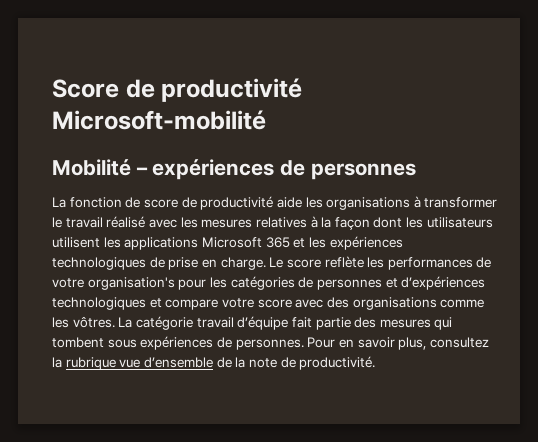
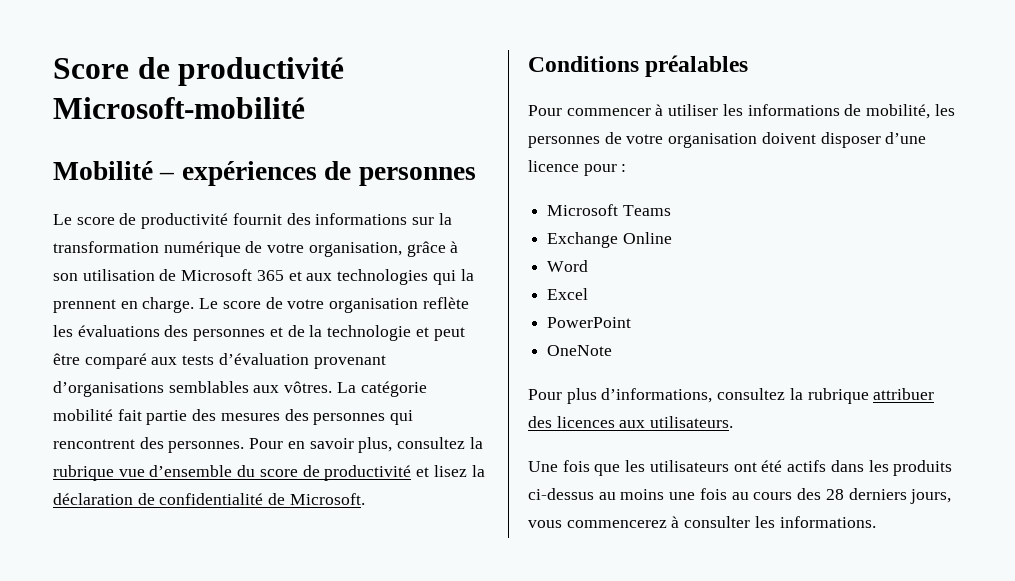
[52,196,498,210] [52,216,493,230] [52,236,403,250] [52,256,492,270] [52,276,486,290] [52,297,485,310] [52,317,69,328] La fonction de score de productivité aide les organisations à transformer le travail réalisé avec les mesures relatives à la façon dont les utilisateurs utilisent les applications Microsoft 365 et les expériences technologiques de prise en charge. Le score reflète les performances de votre organisation's pour les catégories de personnes et d’expériences technologiques et compare votre score avec des organisations comme les -> [53,213,452,229] [53,241,459,257] [53,269,474,285] [53,297,469,313] [53,325,465,341] [53,353,386,369] [53,381,280,397] Le score de productivité fournit des informations sur la transformation numérique de votre organisation, grâce à son utilisation de Microsoft 365 et aux technologies qui la prennent en charge. Le score de votre organisation reflète les évaluations des personnes et de la technologie et peut être comparé aux tests d’évaluation provenant d’organisations semblables aux
[196,316,289,330] travail d’équipe -> [53,409,113,421] mobilité
[434,317,453,330] [52,336,232,350] qui tombent sous expériences de -> [284,409,414,425] [53,437,164,449] des personnes qui rencontrent des
[216,356,376,370] de la note de productivité. -> [237,465,485,481] [53,493,365,505] [528,55,749,77] [528,104,955,119] [528,132,927,148] [528,160,627,176] [547,204,671,216] [547,232,672,248] [547,260,589,272] [547,288,589,300] [547,317,632,328] [547,345,613,356] [528,388,935,404] [528,416,734,428] [528,460,953,476] [528,488,952,504] [528,516,876,528] du score de productivité et lisez la déclaration de confidentialité de Microsoft. // Conditions préalables // Pour commencer à utiliser les informations de mobilité, les personnes de votre organisation doivent disposer d’une licence pour : // Microsoft Teams // Exchange Online // Word // Excel // PowerPoint // OneNote // Pour plus d’informations, consultez la rubrique attribuer des licences aux utilisateurs. // Une fois que les utilisateurs ont été actifs dans les produits ci-dessus au moins une fois au cours des 28 derniers jours, vous commencerez à consulter les informations.

